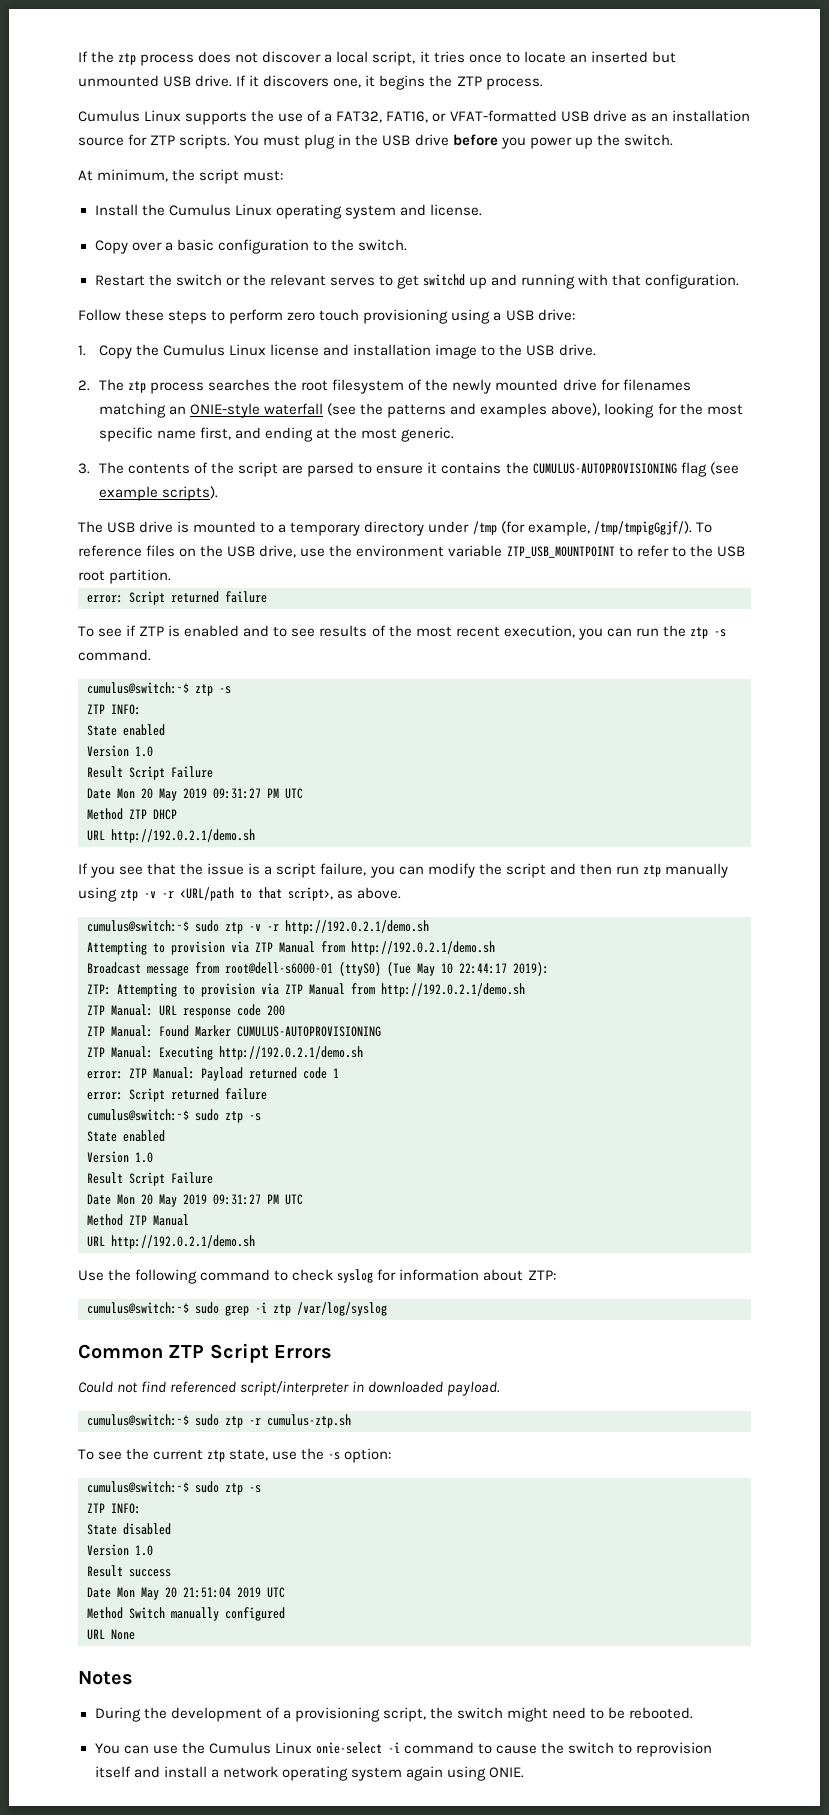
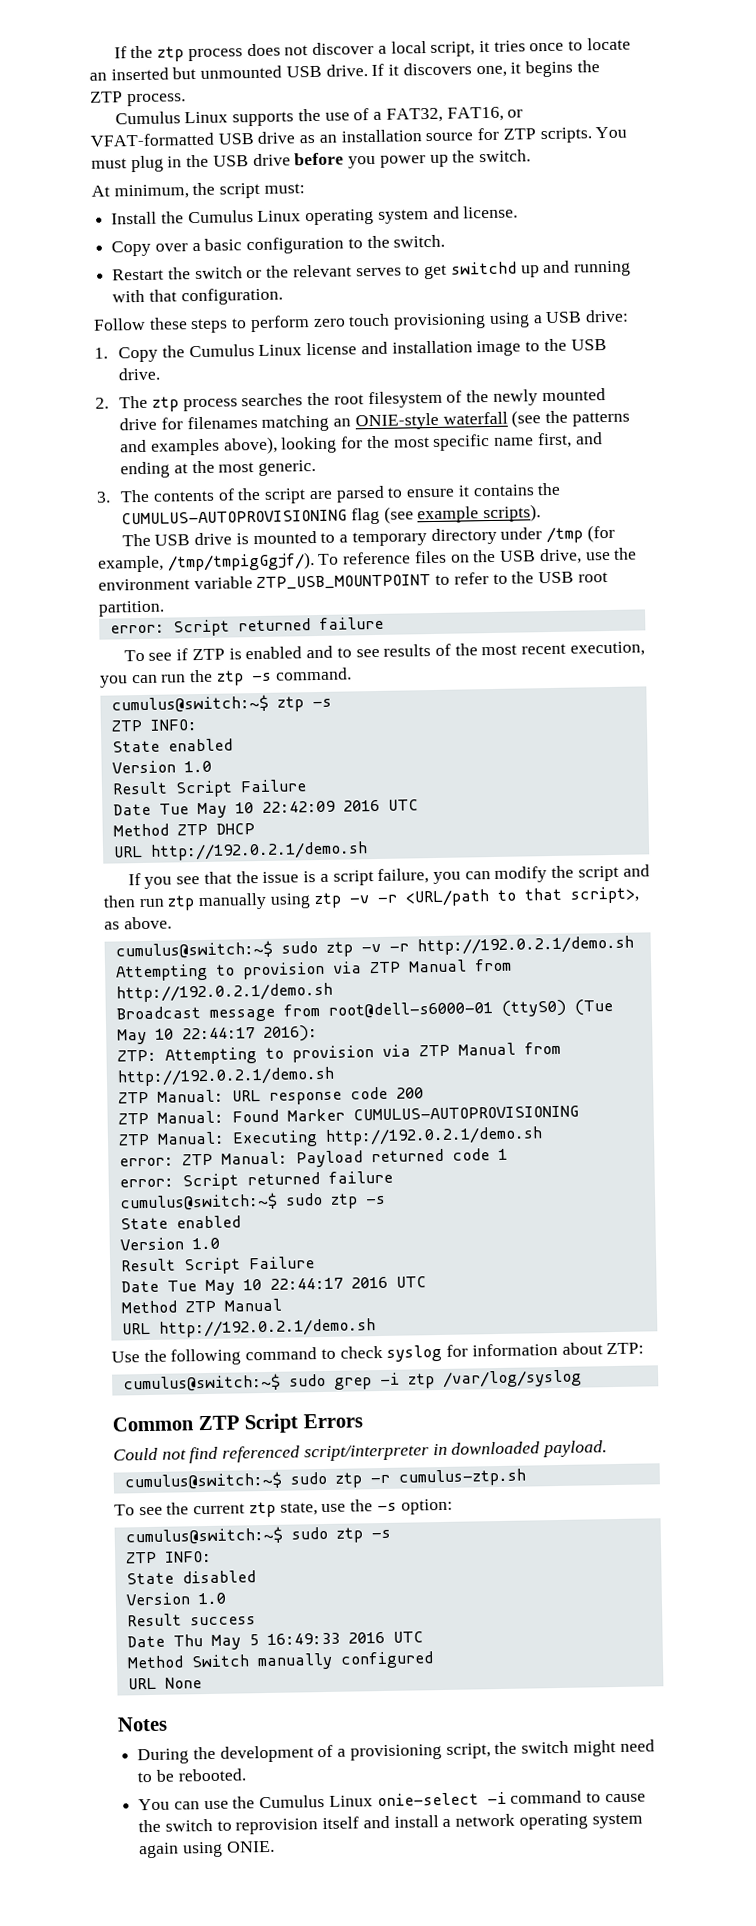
[117,788,279,801] Mon 20 May 2019 09:31:27 PM -> [158,799,380,819] Tue May 10 22:42:09 2016
[513,962,549,976] 2019): -> [262,1025,318,1042] 2016):
[117,1194,279,1207] Mon 20 May 2019 09:31:27 PM -> [166,1276,388,1296] Tue May 10 22:44:17 2016
[117,1587,261,1600] Mon May 20 21:51:04 2019 -> [172,1631,385,1650] Thu May 5 16:49:33 2016

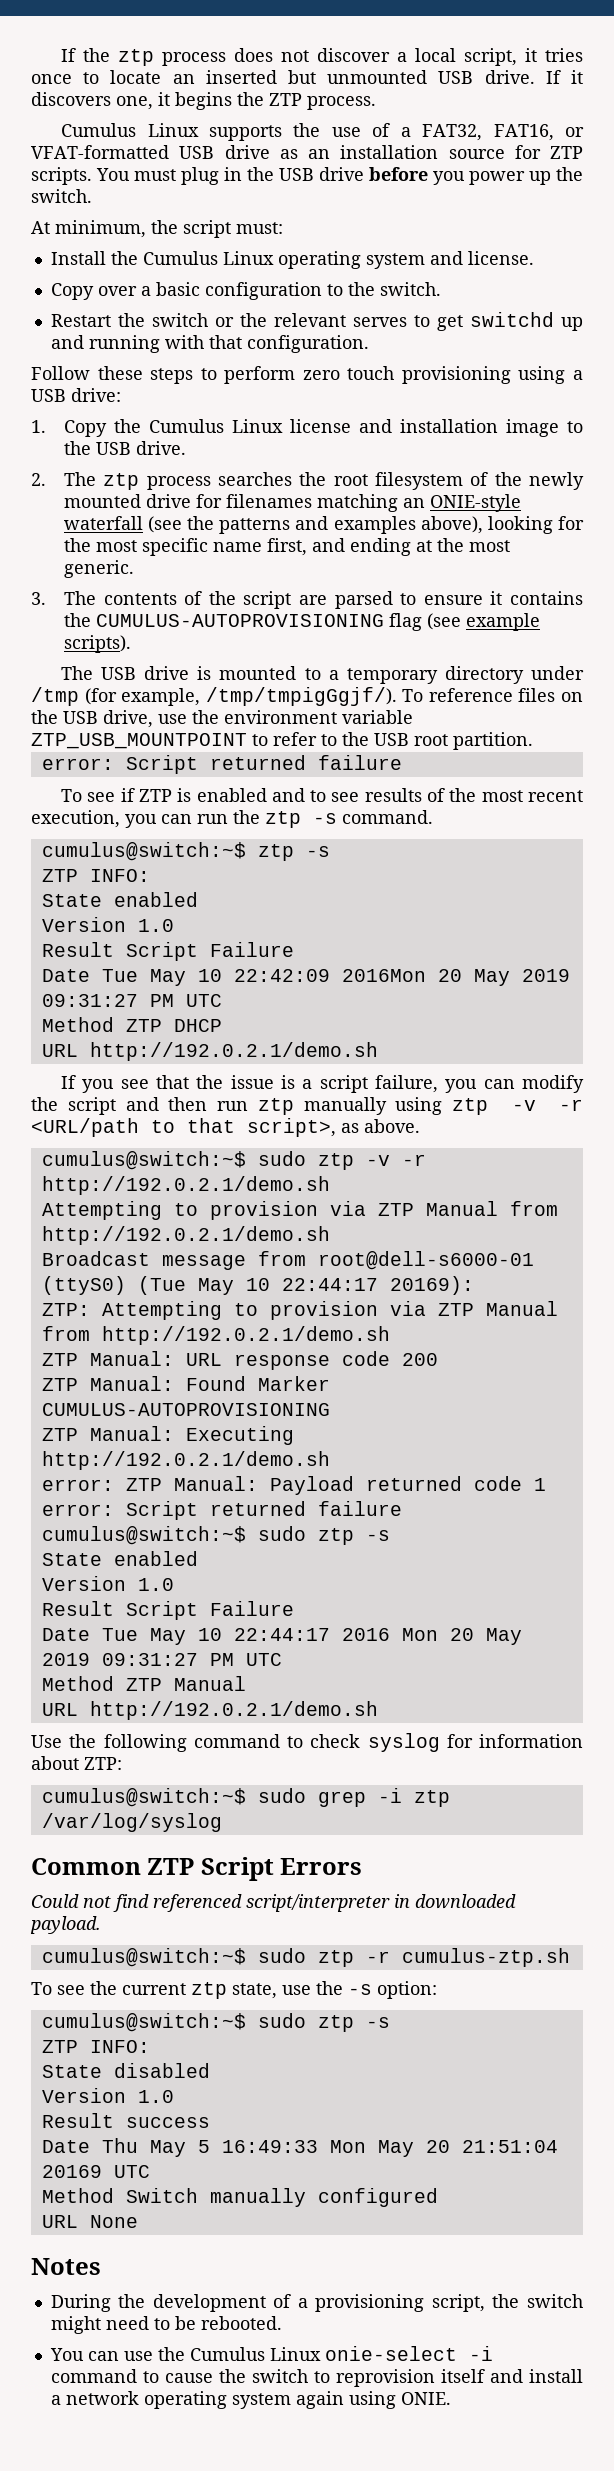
[342,799,380,812] 2016 -> [341,969,570,986] [41,994,174,1007] 2016Mon 20 May 2019 09:31:27 PM
[262,1025,318,1042] 2016): -> [389,1276,474,1295] 20169):
(388, 1282) none -> [401,1628,522,1645] [41,1653,234,1666] Mon 20 May 2019 09:31:27 PM
[347,1631,385,1644] 2016 -> [329,2140,558,2157] [41,2165,102,2178] Mon May 20 21:51:04 20169

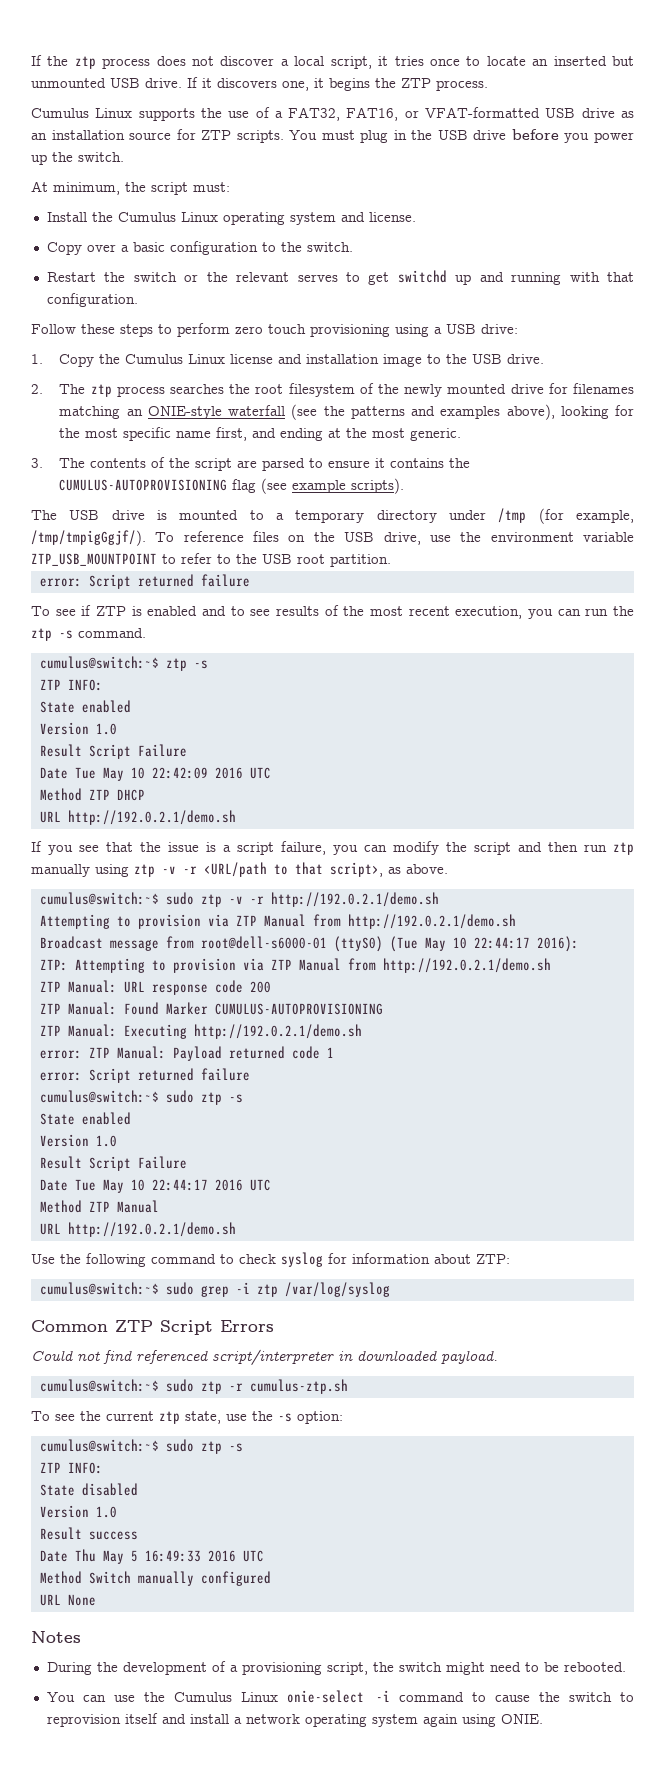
[341,969,570,986] [41,994,174,1007] 2016Mon 20 May 2019 09:31:27 PM -> [214,767,243,779] 2016
[389,1276,474,1295] 20169): -> [536,936,579,952] 2016):
[401,1628,522,1645] [41,1653,234,1666] Mon 20 May 2019 09:31:27 PM -> (243, 1185) none
[329,2140,558,2157] [41,2165,102,2178] Mon May 20 21:51:04 20169 -> [207,1550,236,1562] 2016

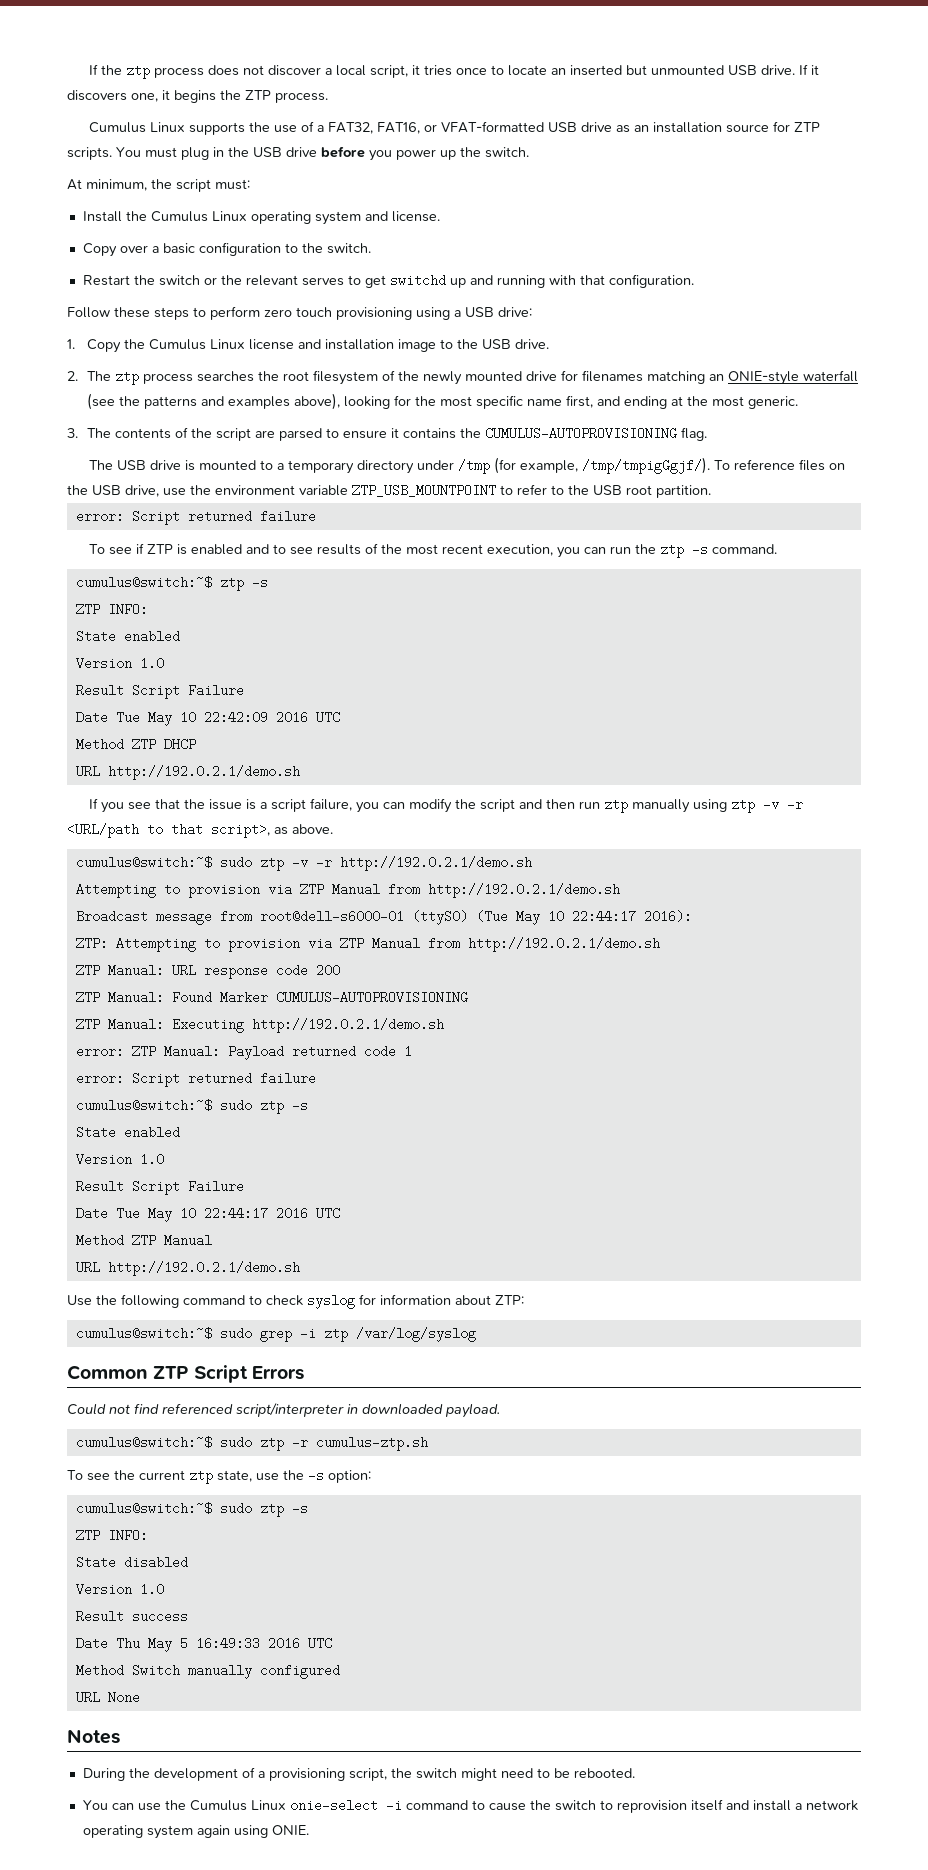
[232,478,405,494] flag (see example scripts). -> [681,427,708,441] flag.

